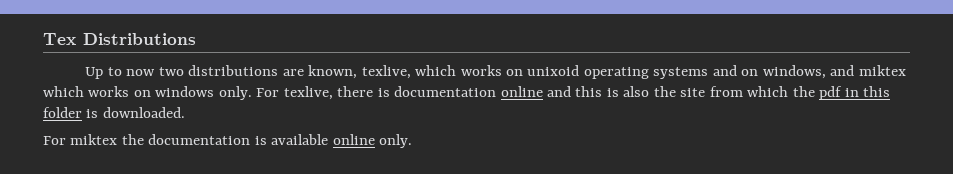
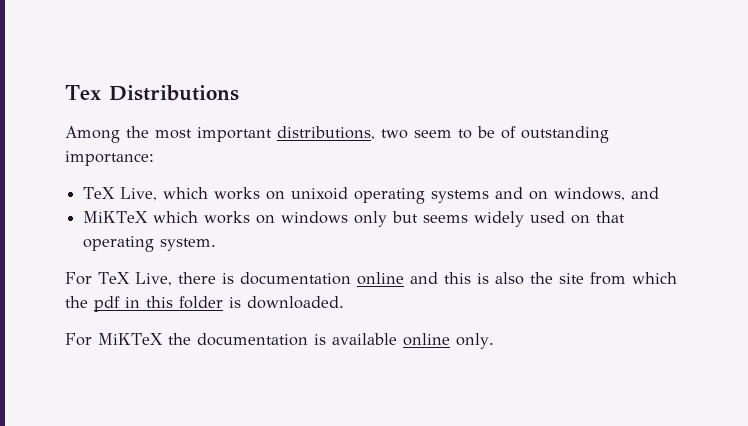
[85,65,411,79] Up to now two distributions are known, texlive, -> [65,126,609,143] [65,151,154,166] [83,187,158,201] Among the most important distributions, two seem to be of outstanding importance: // TeX Live,
[858,65,906,76] miktex -> [83,211,149,223] // MiKTeX
[218,86,333,100] only. For texlive, -> [354,211,626,227] [83,236,217,252] [65,272,172,286] only but seems widely used on that operating system. // For TeX Live,
[70,134,118,145] miktex -> [98,333,163,345] MiKTeX

